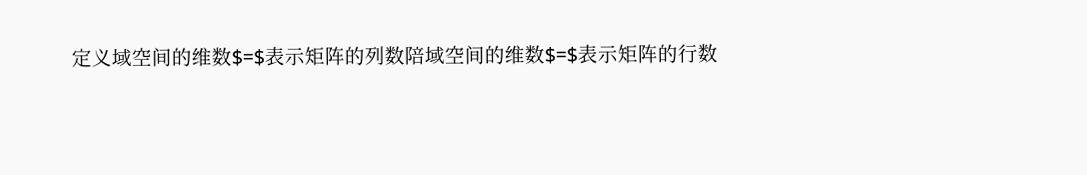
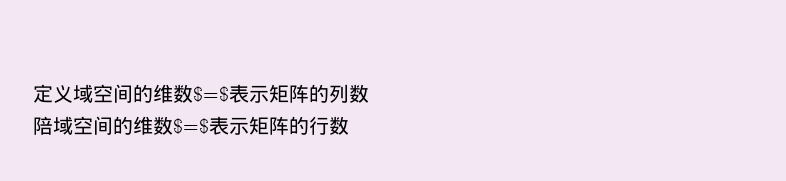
(405, 55) none -> (369, 93) //

